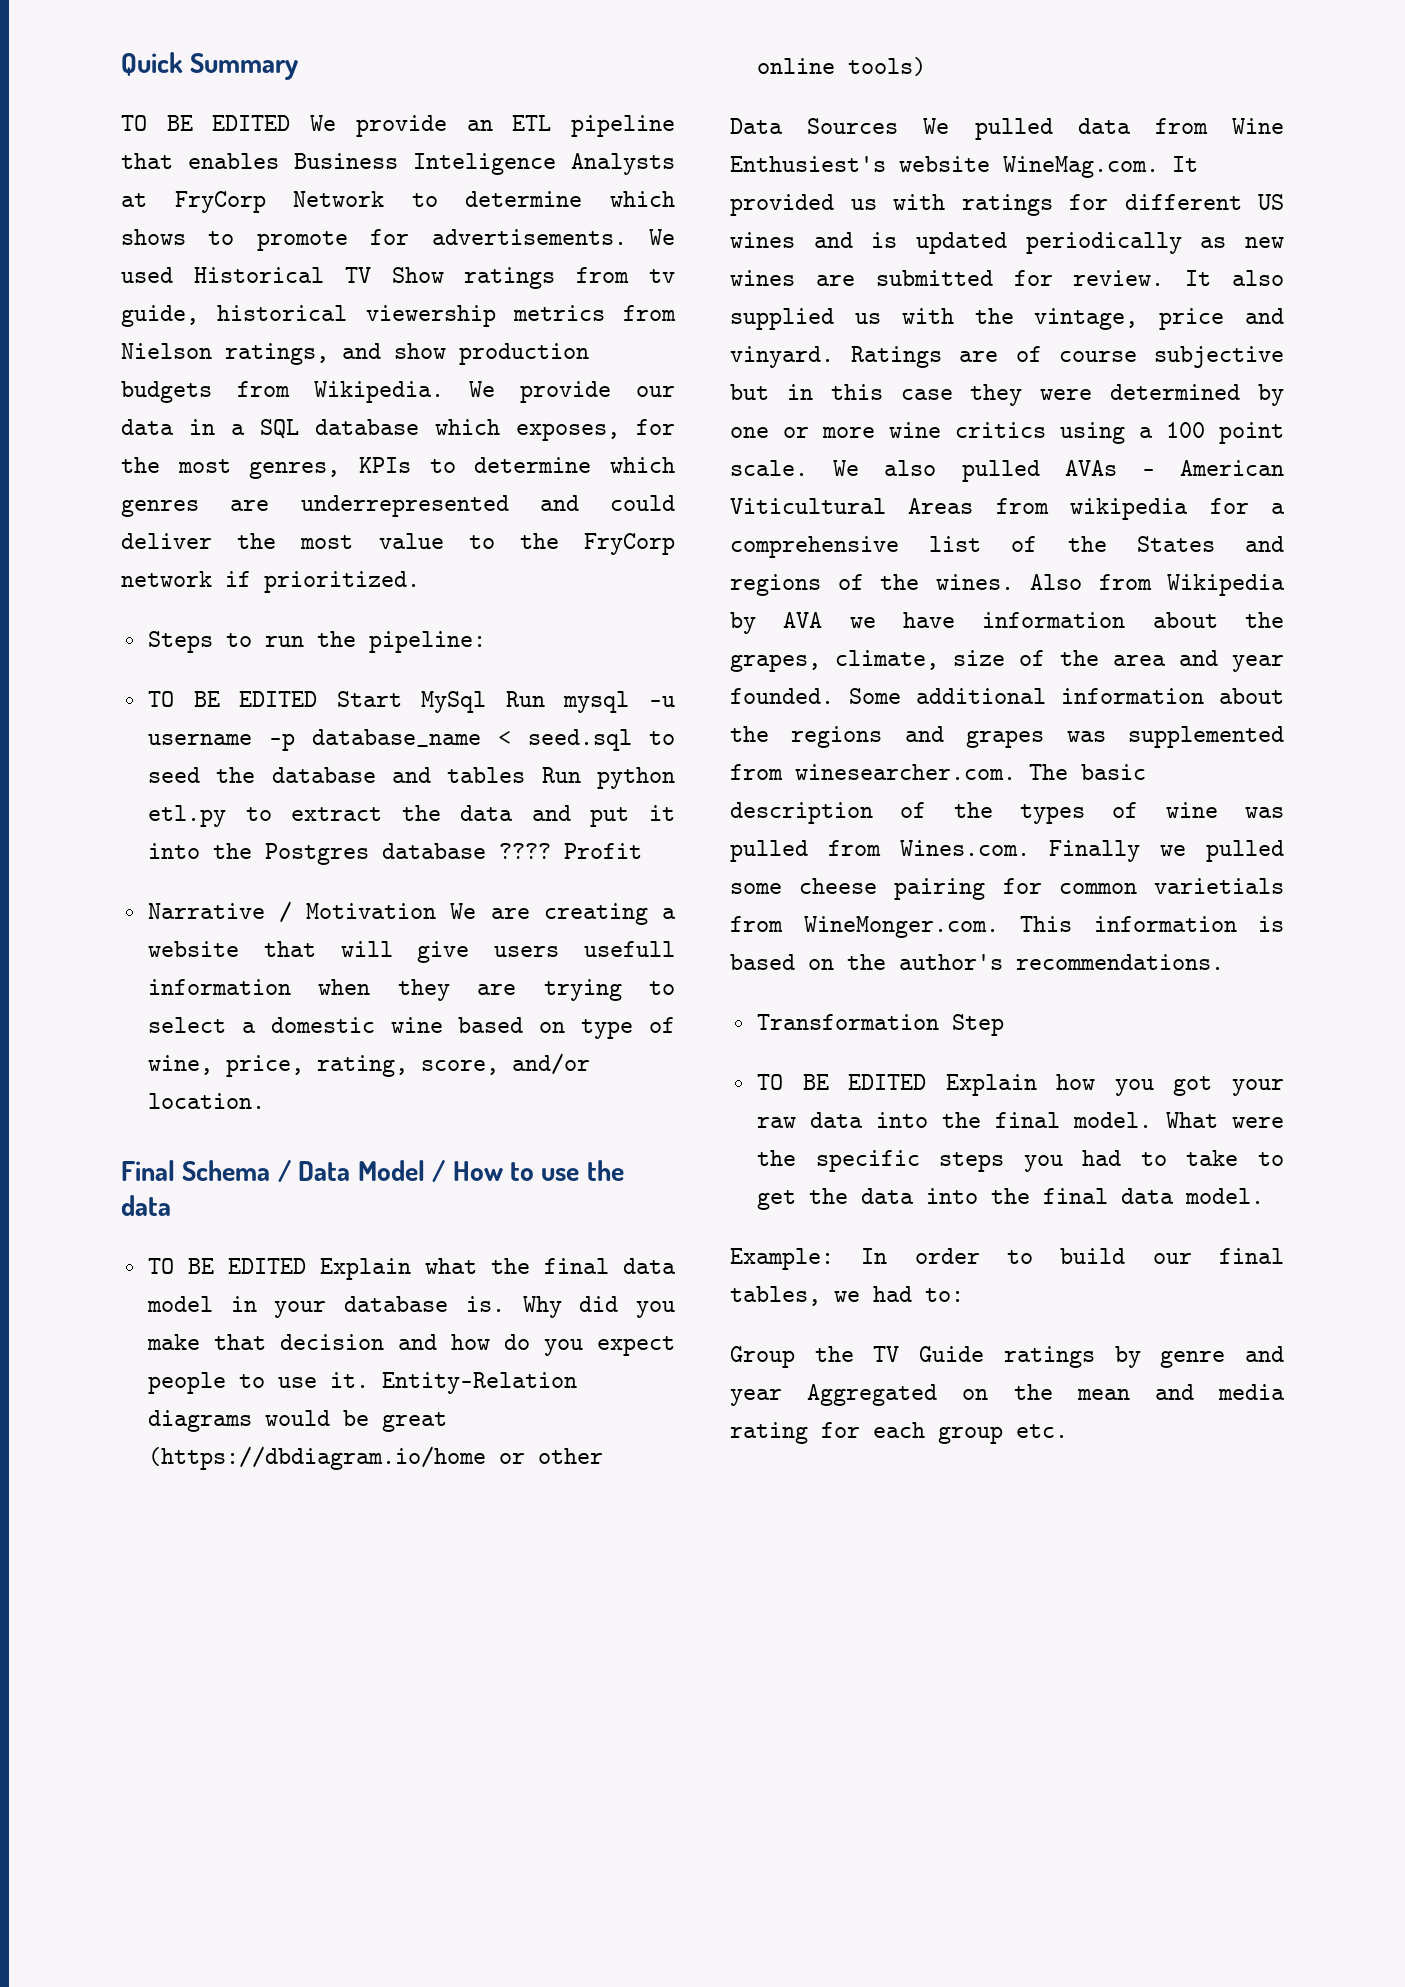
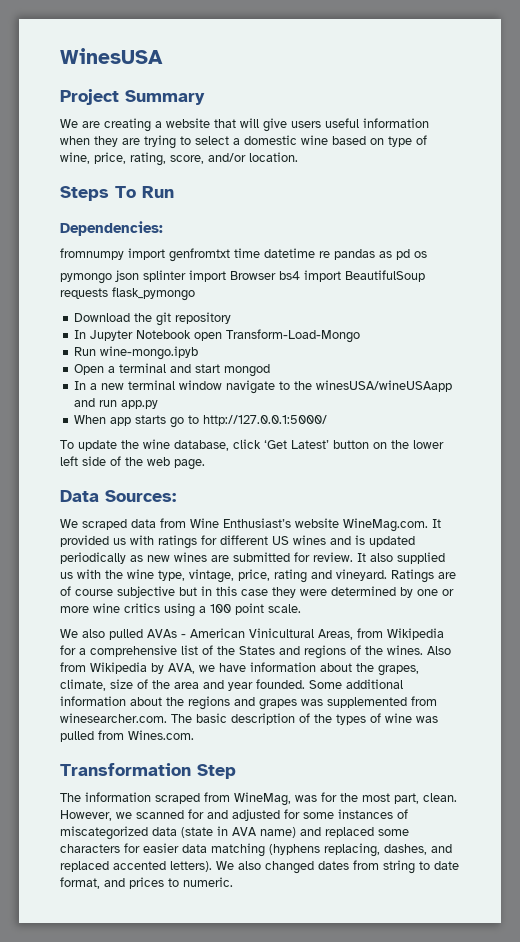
[121,52,183,76] Quick -> [60,48,163,64] [60,89,119,105] WinesUSA // Project
[121,115,675,137] [121,153,675,175] [121,191,675,213] [121,229,675,251] [121,267,675,289] [121,305,676,327] [121,343,589,365] [121,381,675,403] [121,419,675,441] [121,457,675,479] [121,495,675,517] [121,533,675,555] [121,571,420,593] [147,631,486,653] [147,691,675,713] [147,729,675,751] [147,767,675,789] [147,805,675,827] [147,843,642,865] [147,901,437,923] TO BE EDITED We provide an ETL pipeline that enables Business Inteligence Analysts at FryCorp Network to determine which shows to promote for advertisements. We used Historical TV Show ratings from tv guide, historical viewership metrics from Nielson ratings, and show production budgets from Wikipedia. We provide our data in a SQL database which exposes, for the most genres, KPIs to determine which genres are underrepresented and could deliver the most value to the FryCorp network if prioritized. // Steps to run the pipeline: // TO BE EDITED Start MySql Run mysql -u username -p database_name < seed.sql to seed the database and tables Run python etl.py to extract the data and put it into the Postgres database ???? Profit // Narrative / Motivation -> (205, 97) none
[584,941,675,957] usefull -> [325,118,359,128] useful
[121,1160,624,1182] [121,1195,171,1216] [147,1258,676,1280] [146,1296,675,1318] [146,1334,675,1356] [147,1372,577,1394] [147,1410,447,1432] [147,1446,603,1470] [756,57,926,76] [730,118,1053,140] Final Schema / Data Model / How to use the data // TO BE EDITED Explain what the final data model in your database is. Why did you make that decision and how do you expect people to use it. Entity-Relation diagrams would be great (https://dbdiagram.io/home or other online tools) // Data Sources We pulled -> [60,186,174,201] [60,221,163,236] [60,248,427,262] [60,270,425,284] [60,287,195,301] [74,312,232,326] [74,329,361,343] [74,346,199,360] [74,363,271,377] [74,380,453,394] [74,398,159,409] [74,415,328,428] [60,439,444,451] [60,456,205,470] [60,490,176,502] [60,519,127,530] Steps To Run // Dependencies: // fromnumpy import genfromtxt time datetime re pandas as pd os // pymongo json splinter import Browser bs4 import BeautifulSoup requests flask_pymongo // Download the git repository // In Jupyter Notebook open Transform-Load-Mongo // Run wine-mongo.ipyb // Open a terminal and start mongod // In a new terminal window navigate to the winesUSA/wineUSAapp and run app.py // When app starts go to http://127.0.0.1:5000/ // To update the wine database, click ‘Get Latest’ button on the lower left side of the web page. // Data Sources: // We scraped
[730,156,886,172] Enthusiest's -> [223,518,291,528] Enthusiast’s
[1034,308,1284,330] [730,346,834,368] vintage, price and vinyard. -> [127,569,387,583] wine type, vintage, price, rating and vineyard.
(808, 468) none -> (301, 608) //
[730,498,1189,520] Viticultural Areas from wikipedia -> [249,628,444,640] Vinicultural Areas, from Wikipedia
[783,612,823,628] AVA -> [168,663,195,674] AVA,
[1049,840,1284,862] [730,878,1284,900] [730,916,1284,938] [730,954,1224,970] [756,1014,1004,1036] [756,1074,1284,1096] [756,1112,1284,1128] [756,1150,1284,1172] [756,1188,1264,1210] [730,1248,1284,1270] [730,1286,964,1306] [730,1346,1284,1368] [730,1384,1285,1406] [730,1422,1068,1444] Finally we pulled some cheese pairing for common varietials from WineMonger.com. This information is based on the author's recommendations. // Transformation Step // TO BE EDITED Explain how you got your raw data into the final model. What were the specific steps you had to take to get the data into the final data model. // Example: In order to build our final tables, we had to: // Group the TV Guide ratings by genre and year Aggregated on the mean and media rating for each group etc. -> [60,763,236,779] [60,792,457,806] [60,809,408,821] [60,826,409,840] [60,843,452,857] [60,860,459,874] [60,877,233,889] // Transformation Step // The information scraped from WineMag, was for the most part, clean. However, we scanned for and adjusted for some instances of miscategorized data (state in AVA name) and replaced some characters for easier data matching (hyphens replacing, dashes, and replaced accented letters). We also changed dates from string to date format, and prices to numeric.

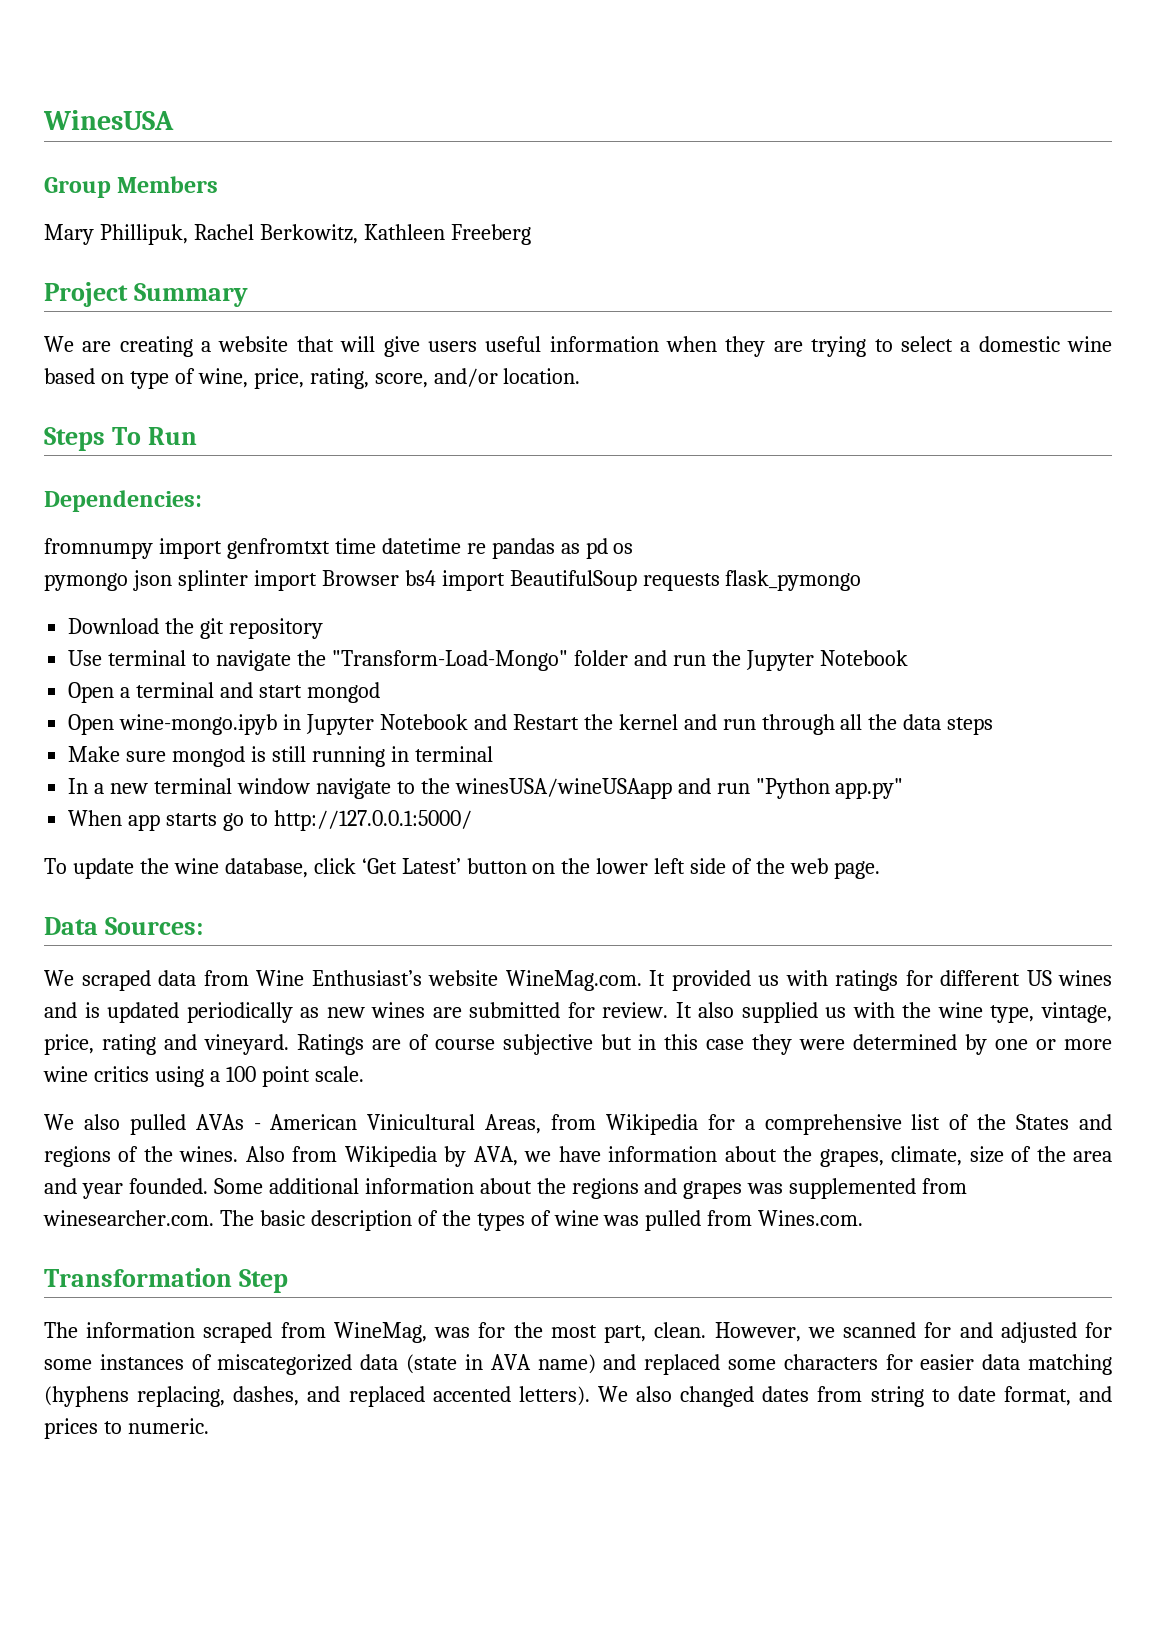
(163, 56) none -> [44,176,219,198] [44,224,531,245] // Group Members // Mary Phillipuk, Rachel Berkowitz, Kathleen Freeberg
[74,329,361,343] [74,346,199,360] In Jupyter Notebook open Transform-Load-Mongo // Run wine-mongo.ipyb -> [68,650,908,671] Use terminal to navigate the "Transform-Load-Mongo" folder and run the Jupyter Notebook
(271, 370) none -> [68,714,994,735] [68,746,493,767] // Open wine-mongo.ipyb in Jupyter Notebook and Restart the kernel and run through all the data steps // Make sure mongod is still running in terminal
[121,400,159,409] app.py -> [755,778,904,799] "Python app.py"

